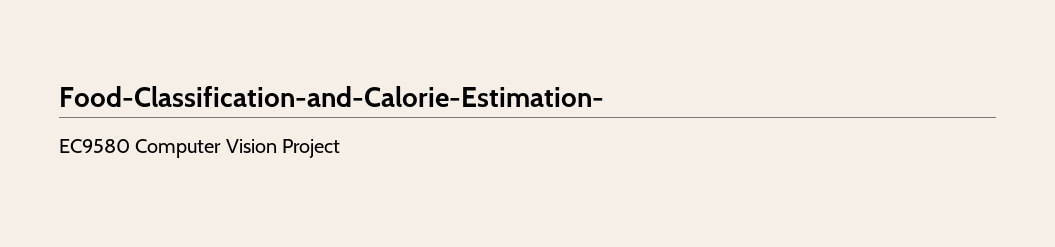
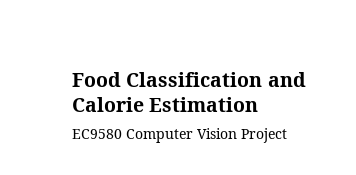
[59,86,604,107] Food-Classification-and-Calorie-Estimation- -> [72,72,306,87] [72,97,259,112] Food Classification and Calorie Estimation

